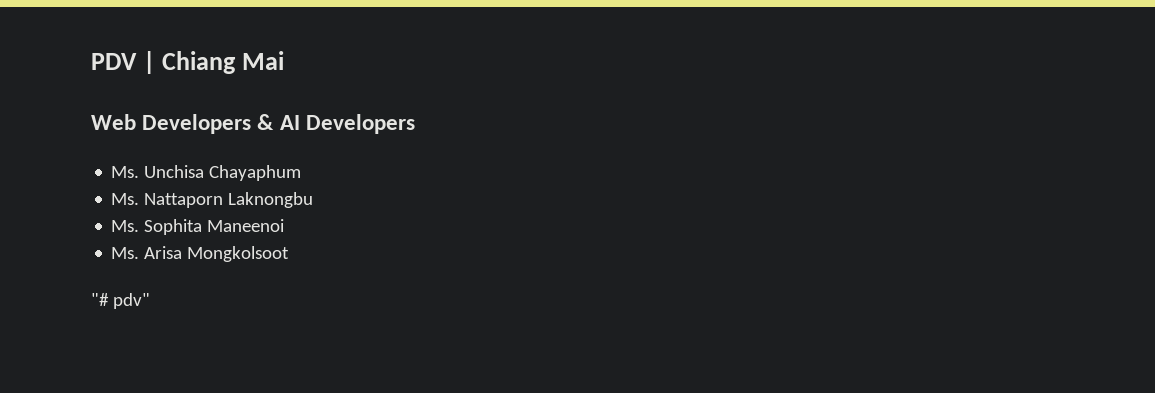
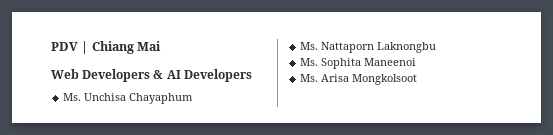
[91,293,150,309] // "# pdv" -> (418, 79) none

